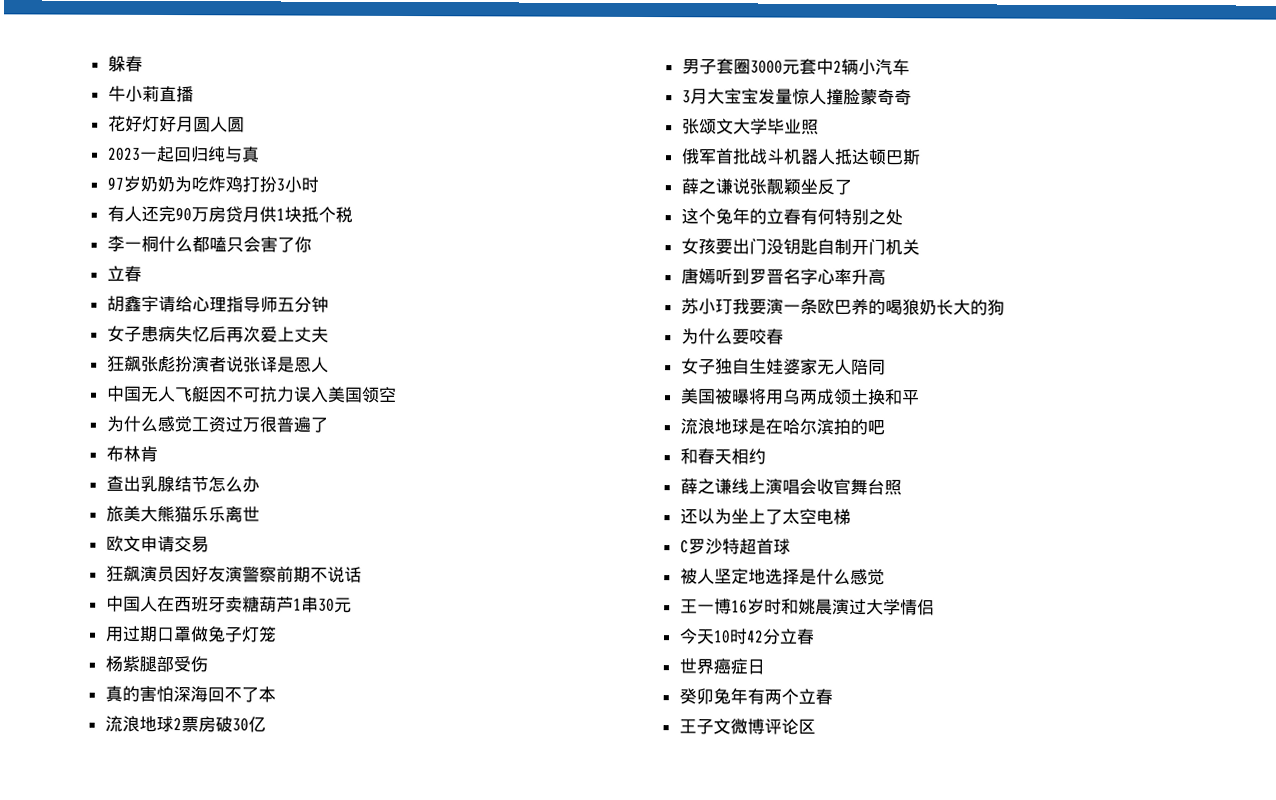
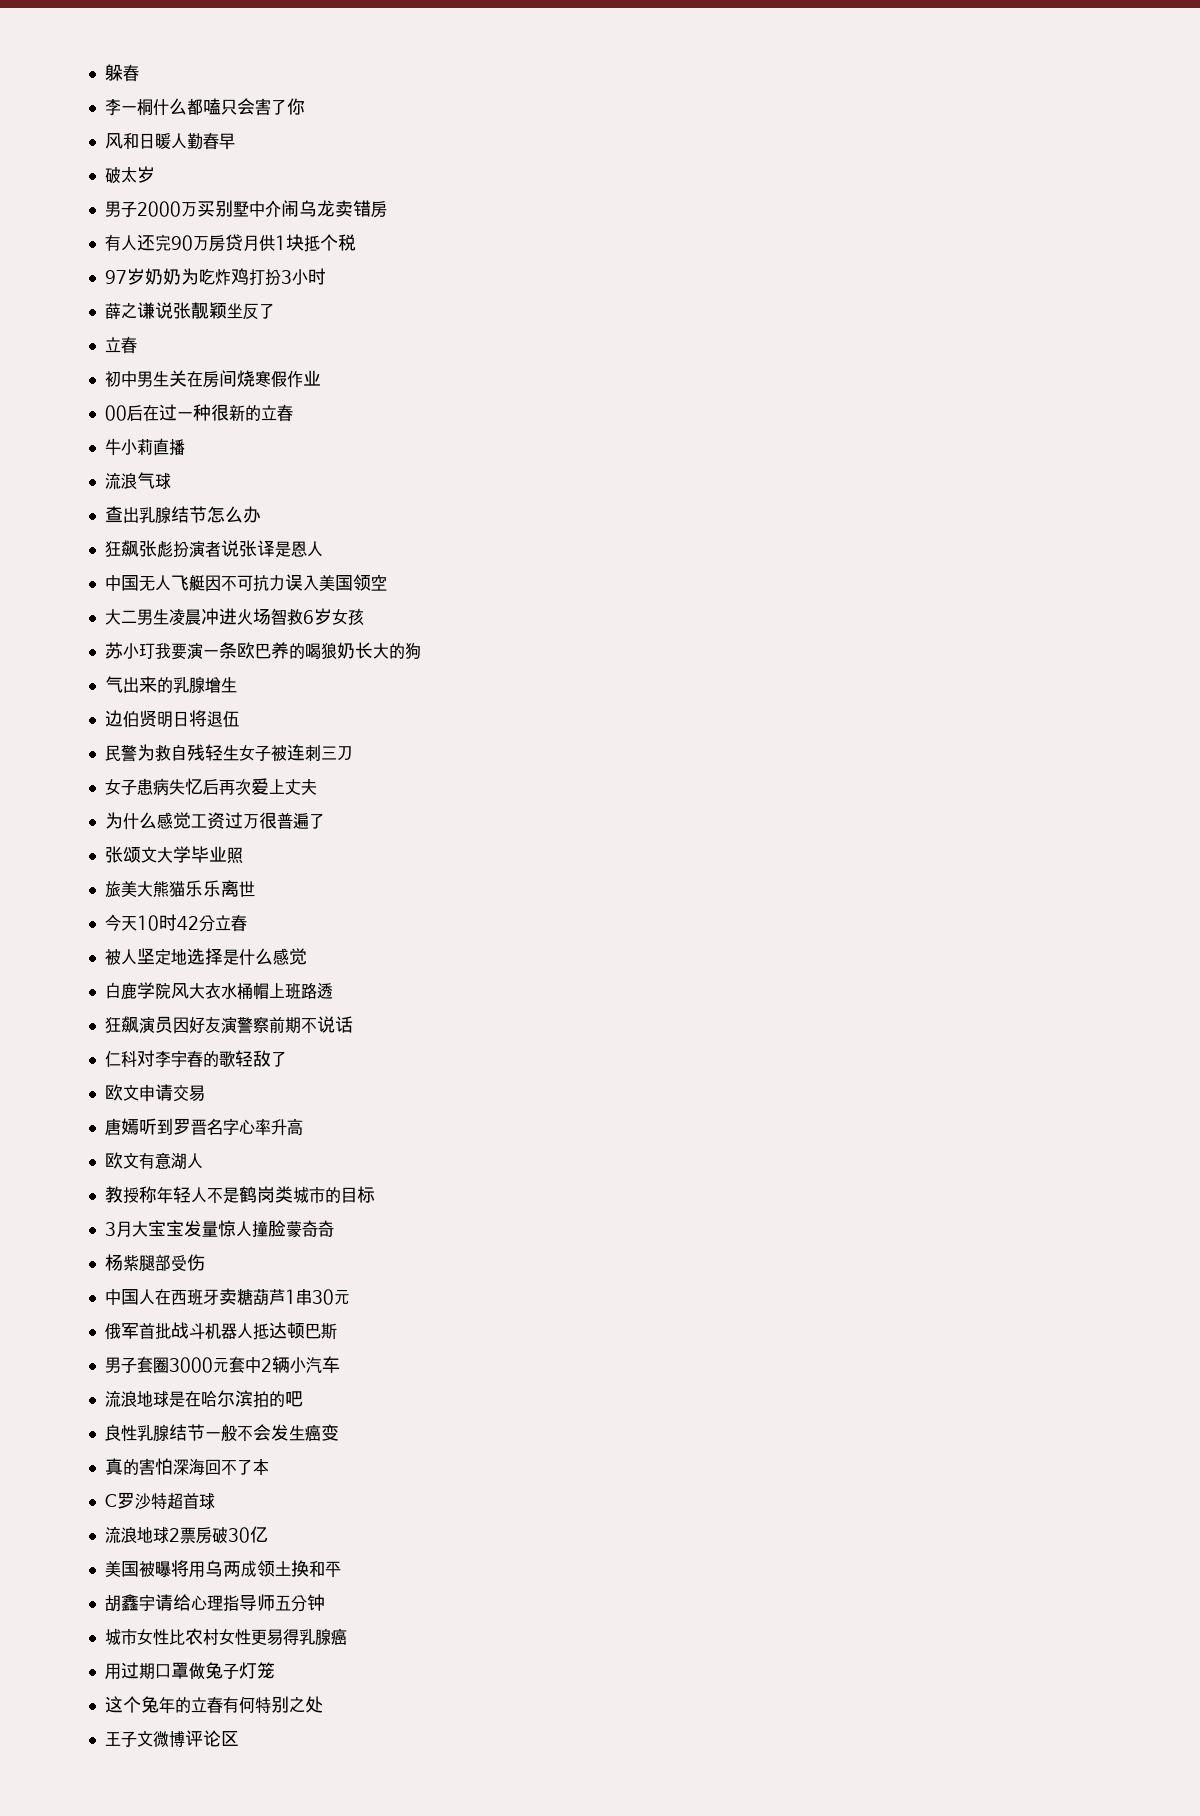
[107,85,194,103] [107,115,245,133] [106,145,260,163] [106,175,319,193] 牛小莉直播 // 花好灯好月圆人圆 // 2023一起回归纯与真 // 97岁奶奶为吃炸鸡打扮3小时 -> [104,98,305,116] [104,132,235,150] [104,166,155,184] [104,200,387,218] 李一桐什么都嗑只会害了你 // 风和日暖人勤春早 // 破太岁 // 男子2000万买别墅中介闹乌龙卖错房
[106,235,312,253] [106,265,142,282] [106,295,329,313] [106,325,329,343] 李一桐什么都嗑只会害了你 // 立春 // 胡鑫宇请给心理指导师五分钟 // 女子患病失忆后再次爱上丈夫 -> [104,268,326,286] [104,302,275,320] [104,336,137,354] [104,370,321,388] [104,404,293,422] [104,438,185,456] [104,472,171,490] [104,506,261,523] 97岁奶奶为吃炸鸡打扮3小时 // 薛之谦说张靓颖坐反了 // 立春 // 初中男生关在房间烧寒假作业 // 00后在过一种很新的立春 // 牛小莉直播 // 流浪气球 // 查出乳腺结节怎么办
[105,415,328,433] [105,445,158,462] [105,475,260,493] [105,505,260,523] [105,535,209,553] [105,565,362,583] [105,595,352,613] [104,625,277,643] [104,655,208,673] [104,685,276,703] [104,715,266,733] [681,58,910,76] [681,88,912,106] [681,118,819,135] [680,148,921,166] [680,178,852,195] [680,207,903,226] [680,238,920,256] [680,268,886,286] 为什么感觉工资过万很普遍了 // 布林肯 // 查出乳腺结节怎么办 // 旅美大熊猫乐乐离世 // 欧文申请交易 // 狂飙演员因好友演警察前期不说话 // 中国人在西班牙卖糖葫芦1串30元 // 用过期口罩做兔子灯笼 // 杨紫腿部受伤 // 真的害怕深海回不了本 // 流浪地球2票房破30亿 // 男子套圈3000元套中2辆小汽车 // 3月大宝宝发量惊人撞脸蒙奇奇 // 张颂文大学毕业照 // 俄军首批战斗机器人抵达顿巴斯 // 薛之谦说张靓颖坐反了 // 这个兔年的立春有何特别之处 // 女孩要出门没钥匙自制开门机关 // 唐嫣听到罗晋名字心率升高 -> [104,608,364,626] 大二男生凌晨冲进火场智救6岁女孩
[680,328,784,345] [680,358,886,376] 为什么要咬春 // 女子独自生娃婆家无人陪同 -> [104,676,237,693] [104,710,239,728] [104,744,353,762] [104,778,317,796] [104,812,325,830] [104,846,243,864] [104,880,255,898] [104,914,247,932] [104,948,307,966] [104,982,333,1000] [104,1016,353,1034] [104,1050,287,1068] [104,1084,205,1102] [104,1118,303,1136] [104,1152,203,1170] [104,1186,375,1204] [104,1220,334,1238] [104,1254,205,1272] [104,1288,350,1306] [104,1322,337,1340] [104,1356,340,1374] [104,1390,303,1408] [104,1424,339,1442] [104,1458,269,1476] [104,1492,215,1510] [104,1526,268,1544] 气出来的乳腺增生 // 边伯贤明日将退伍 // 民警为救自残轻生女子被连刺三刀 // 女子患病失忆后再次爱上丈夫 // 为什么感觉工资过万很普遍了 // 张颂文大学毕业照 // 旅美大熊猫乐乐离世 // 今天10时42分立春 // 被人坚定地选择是什么感觉 // 白鹿学院风大衣水桶帽上班路透 // 狂飙演员因好友演警察前期不说话 // 仁科对李宇春的歌轻敌了 // 欧文申请交易 // 唐嫣听到罗晋名字心率升高 // 欧文有意湖人 // 教授称年轻人不是鹤岗类城市的目标 // 3月大宝宝发量惊人撞脸蒙奇奇 // 杨紫腿部受伤 // 中国人在西班牙卖糖葫芦1串30元 // 俄军首批战斗机器人抵达顿巴斯 // 男子套圈3000元套中2辆小汽车 // 流浪地球是在哈尔滨拍的吧 // 良性乳腺结节一般不会发生癌变 // 真的害怕深海回不了本 // C罗沙特超首球 // 流浪地球2票房破30亿
[679,418,885,436] [679,448,766,465] [679,478,902,496] [679,508,851,525] [679,538,791,555] [679,568,885,586] [679,598,935,616] [678,628,815,645] [678,658,765,675] [678,687,833,705] 流浪地球是在哈尔滨拍的吧 // 和春天相约 // 薛之谦线上演唱会收官舞台照 // 还以为坐上了太空电梯 // C罗沙特超首球 // 被人坚定地选择是什么感觉 // 王一博16岁时和姚晨演过大学情侣 // 今天10时42分立春 // 世界癌症日 // 癸卯兔年有两个立春 -> [104,1594,325,1612] [104,1628,347,1646] [104,1662,275,1680] [104,1696,323,1714] 胡鑫宇请给心理指导师五分钟 // 城市女性比农村女性更易得乳腺癌 // 用过期口罩做兔子灯笼 // 这个兔年的立春有何特别之处

